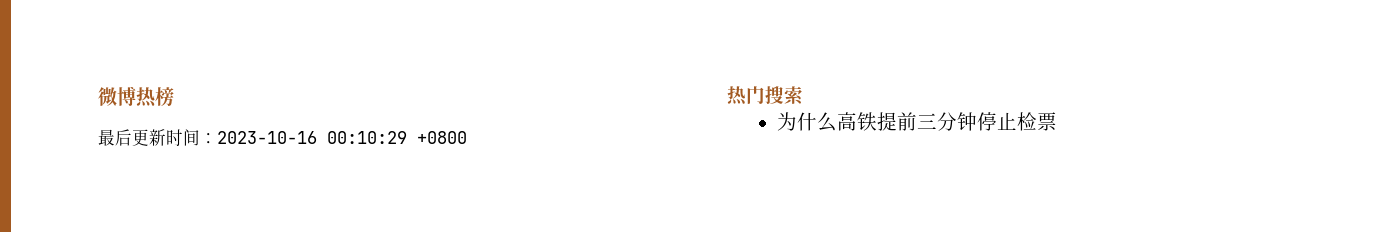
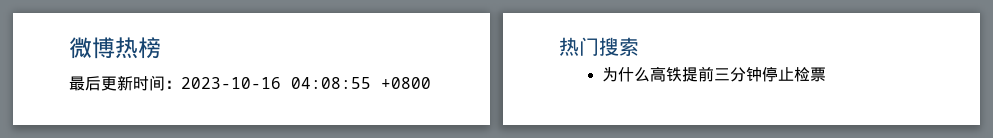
[327,131,407,144] 00:10:29 -> [291,77,371,89] 04:08:55

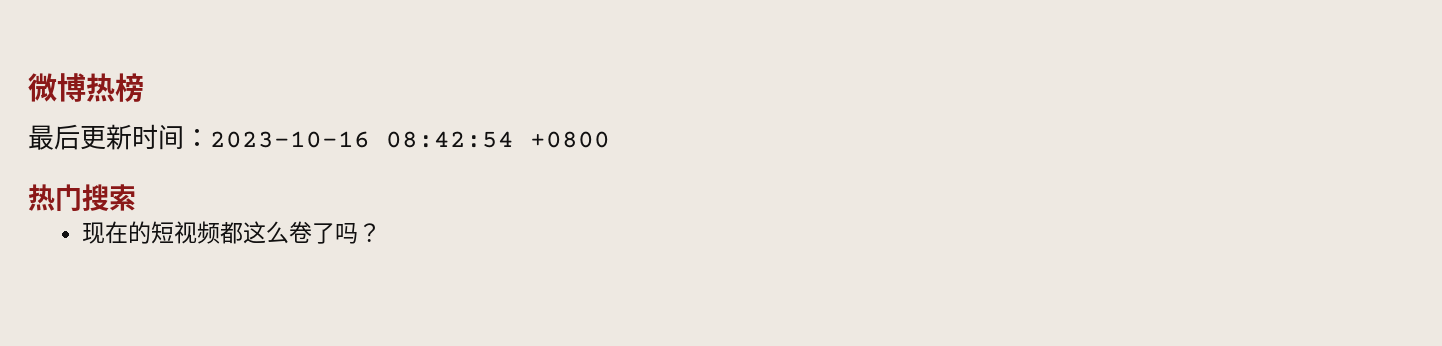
[291,77,371,89] 04:08:55 -> [386,131,514,148] 08:42:54
[602,66,827,82] 为什么高铁提前三分钟停止检票 -> [82,221,382,244] 现在的短视频都这么卷了吗？

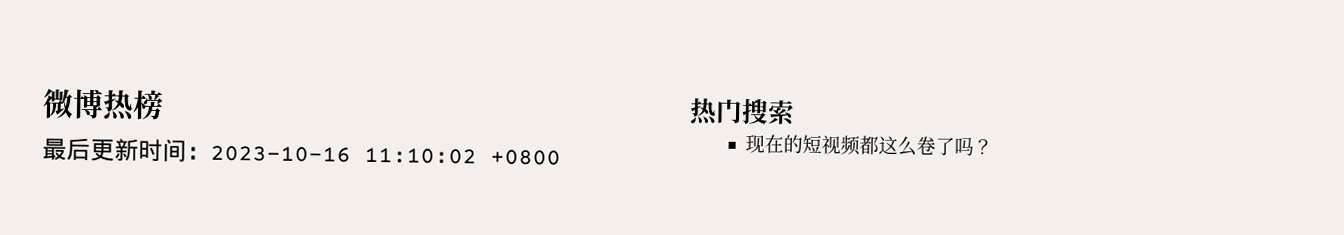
[386,131,514,148] 08:42:54 -> [364,146,477,165] 11:10:02

